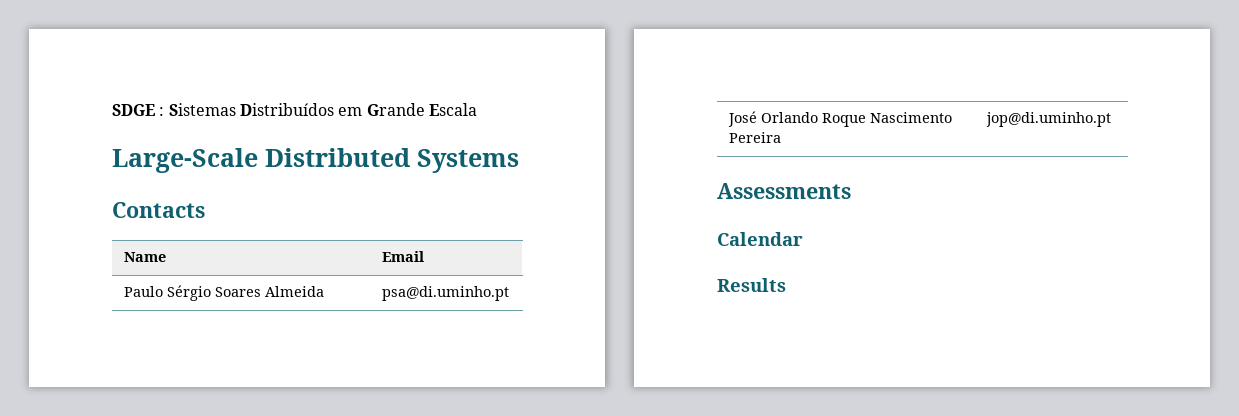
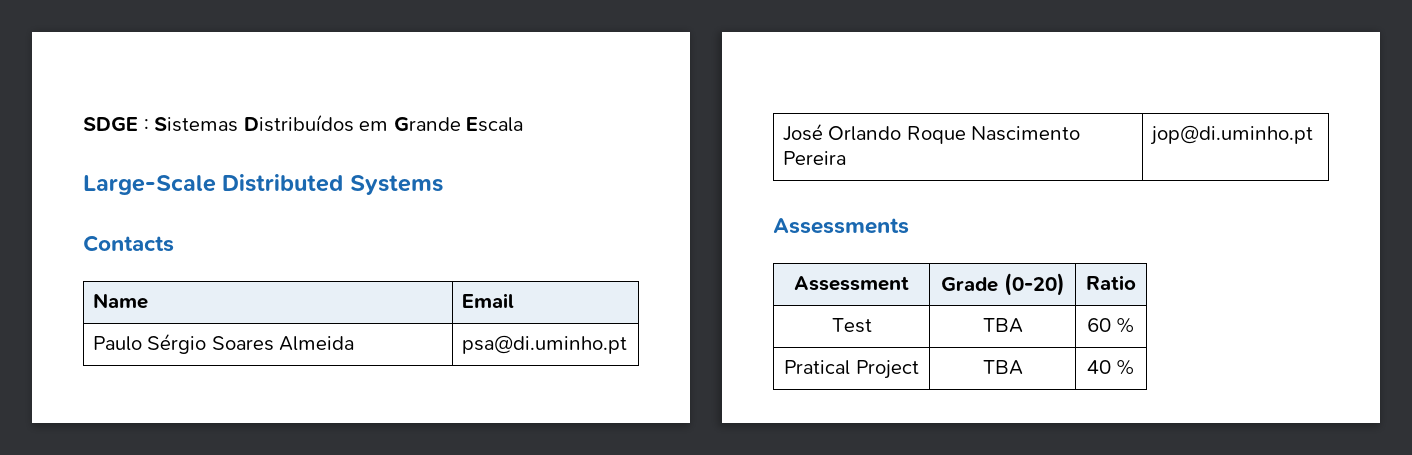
[717,232,803,246] [717,278,786,292] // Calendar // Results -> [794,276,909,291] [940,273,1065,296] [1086,275,1136,290] [831,318,872,333] [982,318,1023,333] [1086,317,1136,333] [784,360,919,379] [982,360,1023,375] [1086,359,1136,375] // Assessment | Grade (0-20) | Ratio // Test | TBA | 60 % // Pratical Project | TBA | 40 %

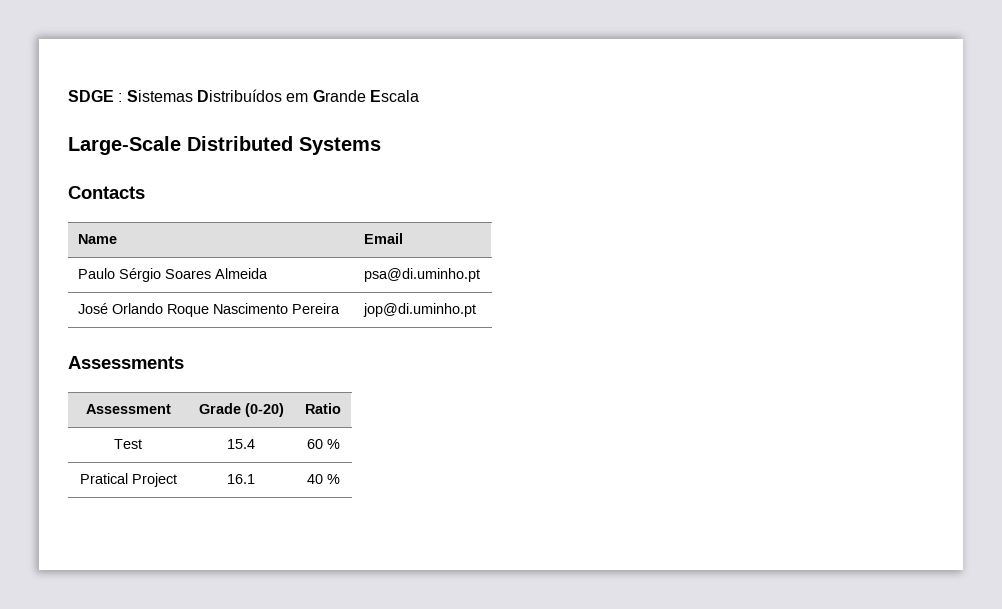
[982,318,1023,333] TBA -> [227,439,255,449] 15.4
[982,360,1023,375] TBA -> [227,474,255,484] 16.1

